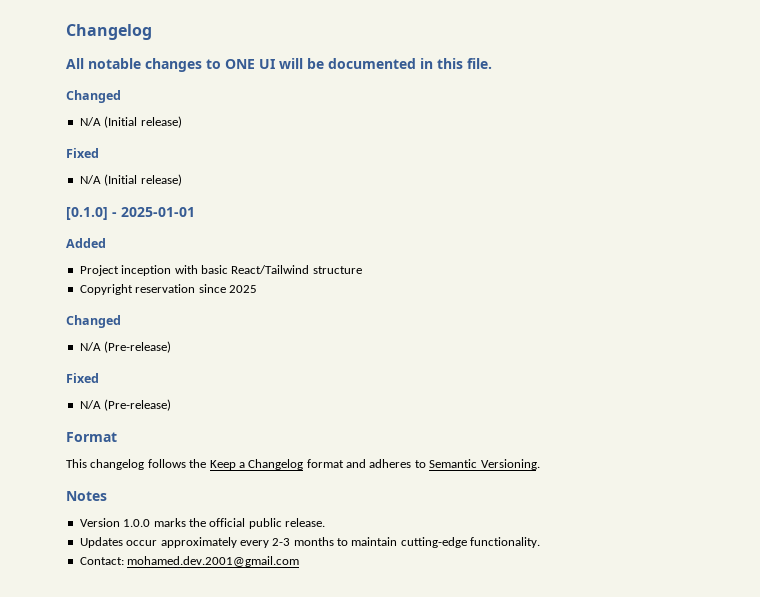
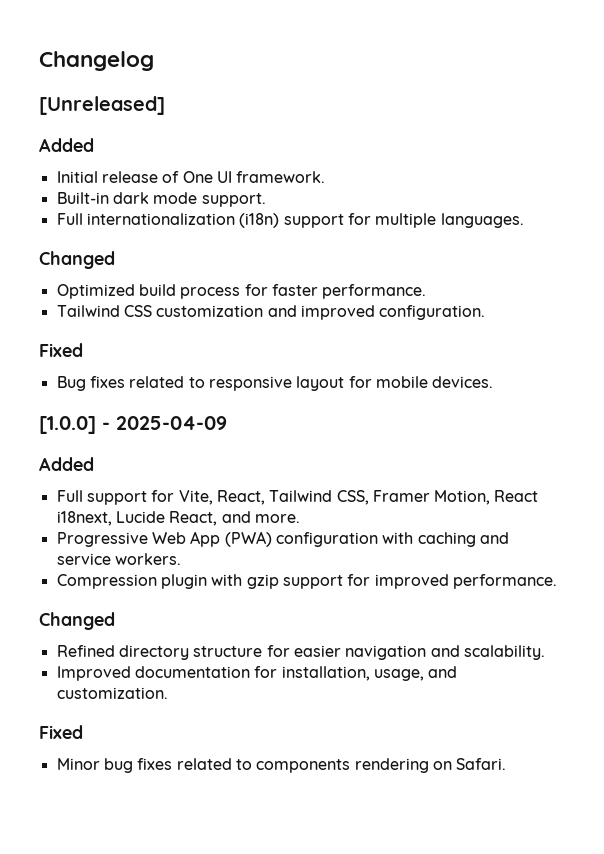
[66,58,492,72] [66,90,121,103] [79,116,182,128] [66,148,99,158] [79,174,182,186] [66,207,195,220] [66,238,106,248] [79,265,362,276] [79,284,257,295] [66,315,121,328] [79,341,172,353] [66,373,99,383] [79,399,172,411] [66,432,117,442] [66,459,540,470] [66,491,107,501] [79,518,325,529] [79,537,541,548] [79,556,300,567] All notable changes to ONE UI will be documented in this file. // Changed // N/A (Initial release) // Fixed // N/A (Initial release) // [0.1.0] - 2025-01-01 // Added // Project inception with basic React/Tailwind structure // Copyright reservation since 2025 // Changed // N/A (Pre-release) // Fixed // N/A (Pre-release) // Format // This changelog follows the Keep a Changelog format and adheres to Semantic Versioning. // Notes // Version 1.0.0 marks the official public release. // Updates occur approximately every 2-3 months to maintain cutting-edge functionality. // Contact: mohamed.dev.2001@gmail.com -> [39,96,165,115] [39,138,94,152] [56,171,326,183] [56,192,266,207] [56,213,524,228] [39,251,115,269] [56,284,427,299] [56,305,486,320] [39,343,83,357] [56,376,494,391] [39,416,227,434] [39,457,94,471] [56,490,539,505] [56,511,300,526] [56,531,509,547] [56,553,181,565] [56,574,557,589] [39,612,115,630] [56,645,545,660] [56,666,458,681] [56,687,168,699] [39,725,83,739] [56,758,507,773] [Unreleased] // Added // Initial release of One UI framework. // Built-in dark mode support. // Full internationalization (i18n) support for multiple languages. // Changed // Optimized build process for faster performance. // Tailwind CSS customization and improved configuration. // Fixed // Bug fixes related to responsive layout for mobile devices. // [1.0.0] - 2025-04-09 // Added // Full support for Vite, React, Tailwind CSS, Framer Motion, React i18next, Lucide React, and more. // Progressive Web App (PWA) configuration with caching and service workers. // Compression plugin with gzip support for improved performance. // Changed // Refined directory structure for easier navigation and scalability. // Improved documentation for installation, usage, and customization. // Fixed // Minor bug fixes related to components rendering on Safari.

